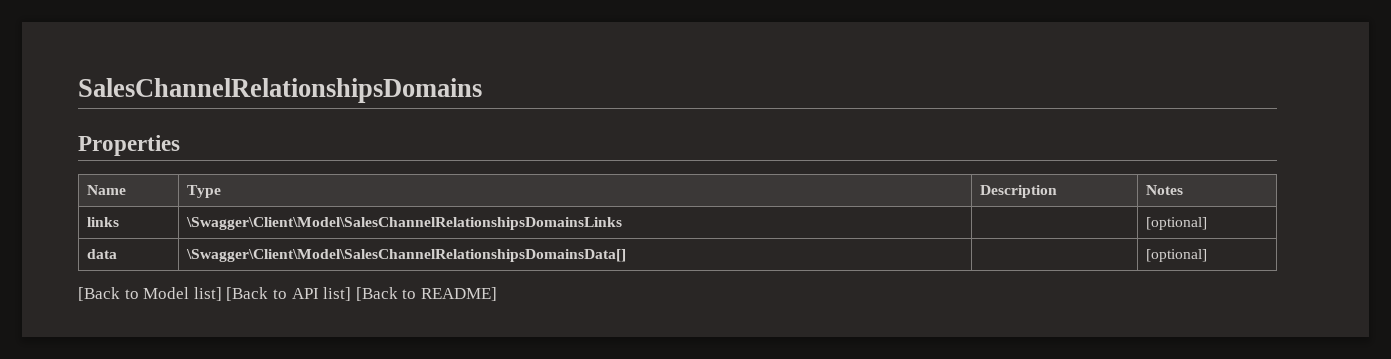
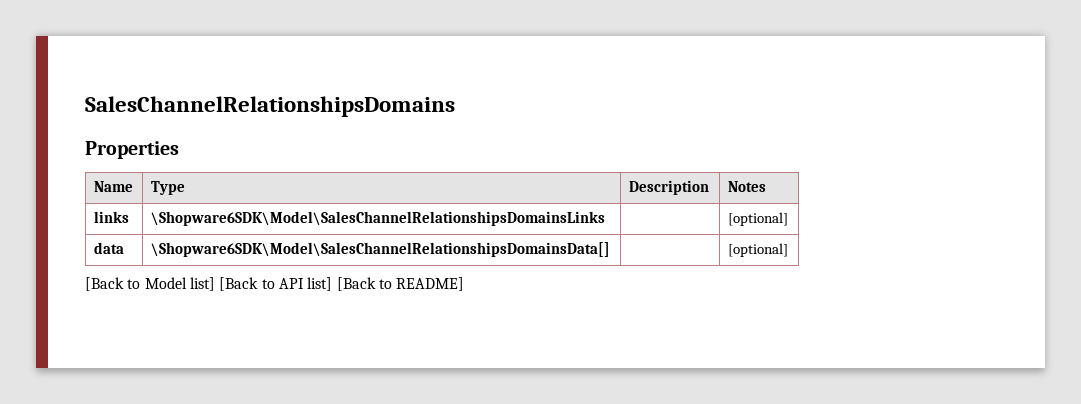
[185,217,622,230] \Swagger\Client\Model\SalesChannelRelationshipsDomainsLinks -> [150,211,605,226] \Shopware6SDK\Model\SalesChannelRelationshipsDomainsLinks
[185,249,626,262] \Swagger\Client\Model\SalesChannelRelationshipsDomainsData[] -> [150,242,610,257] \Shopware6SDK\Model\SalesChannelRelationshipsDomainsData[]

